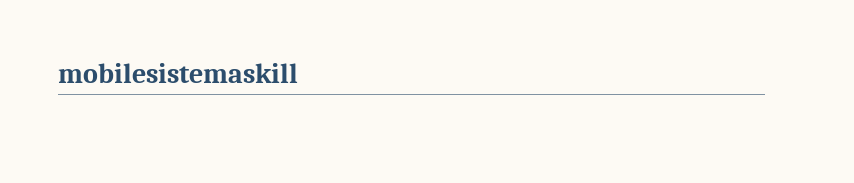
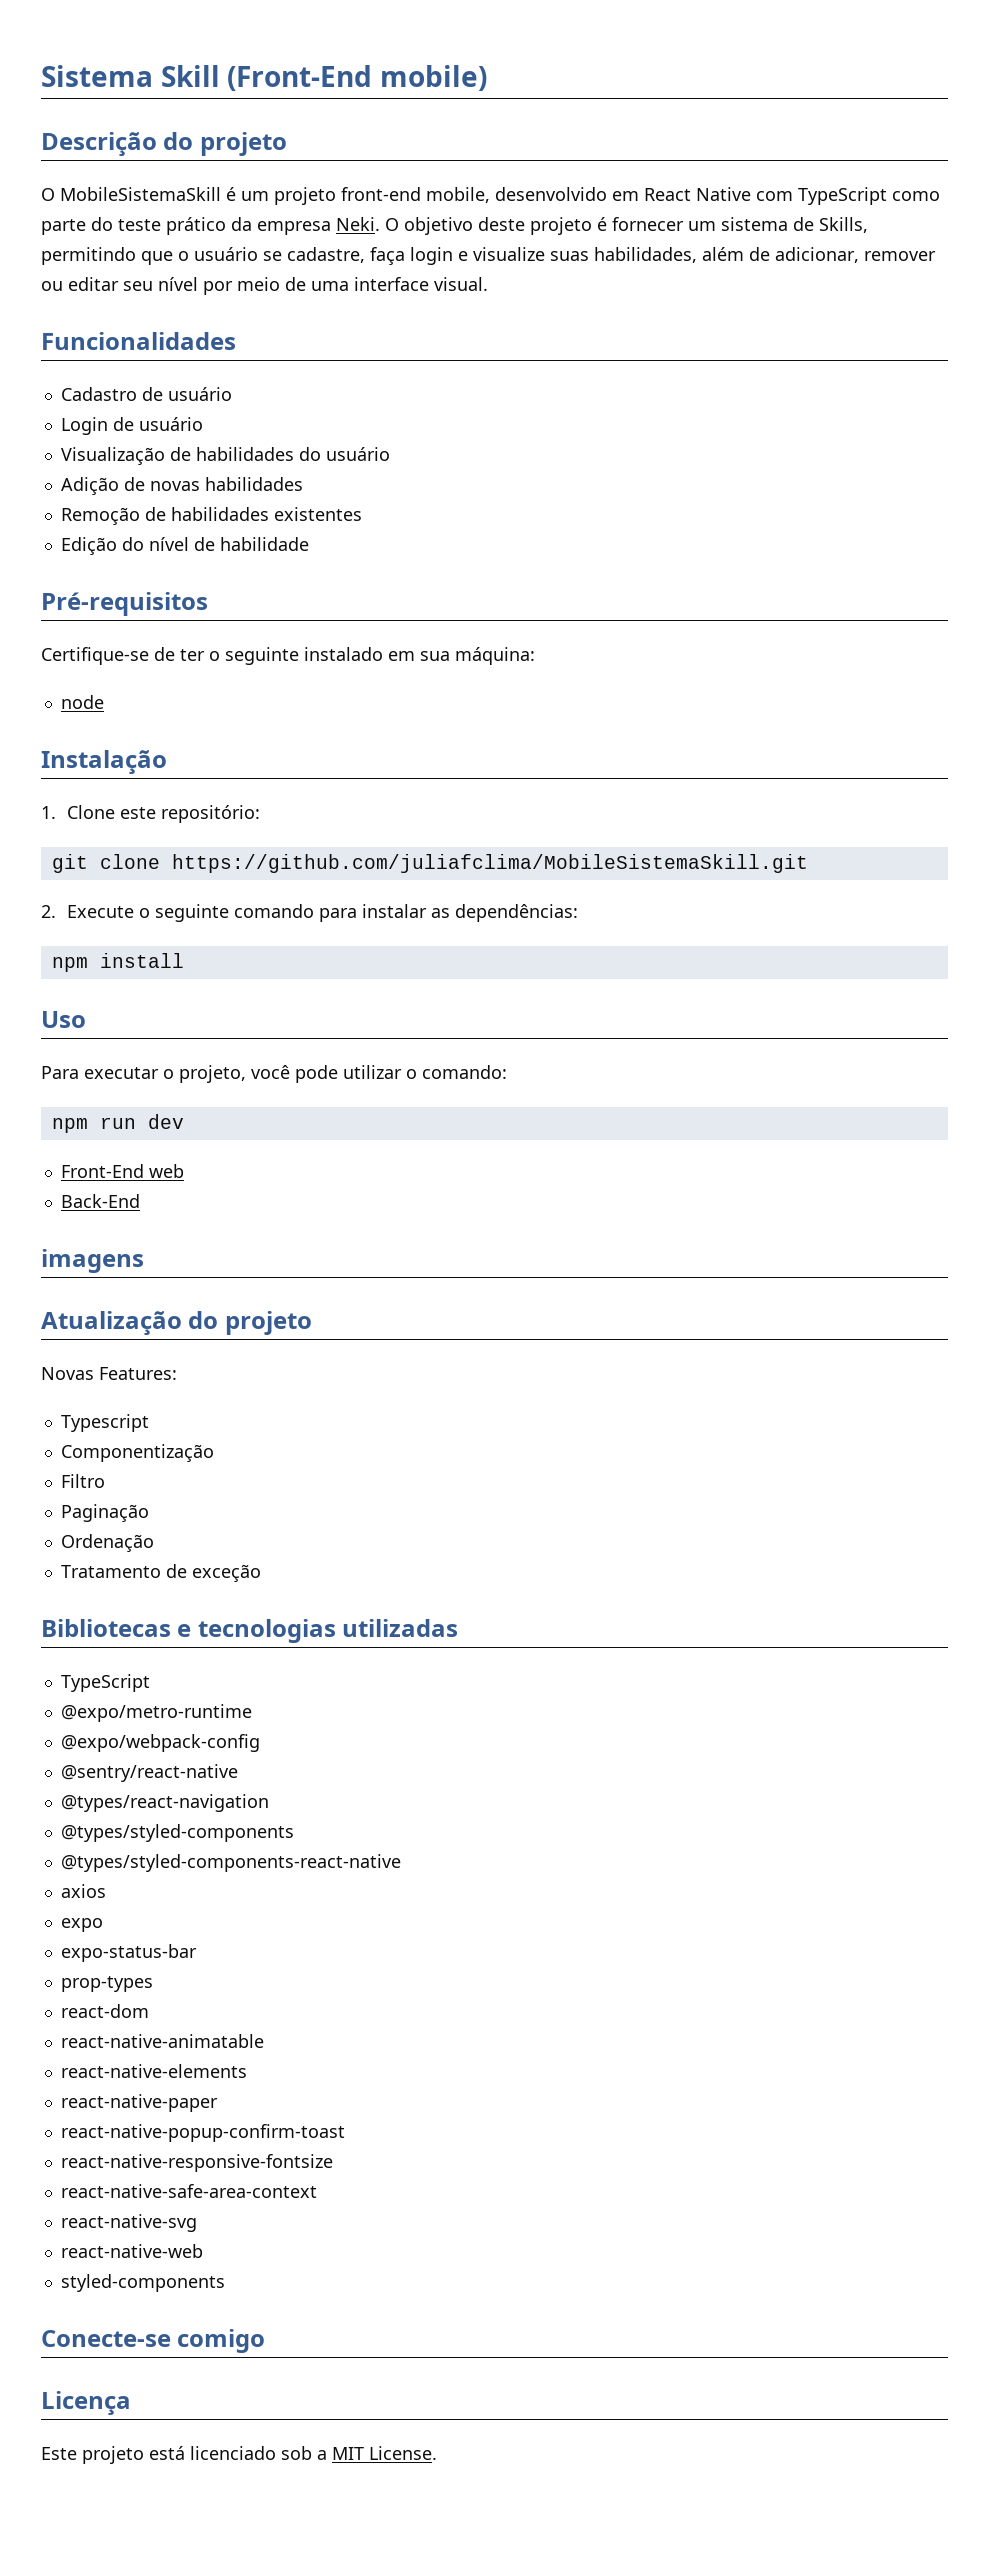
[58,63,298,83] mobilesistemaskill -> [41,65,487,91] [41,132,287,156] [41,187,940,205] [41,217,868,235] [41,247,936,265] [41,277,488,295] [41,332,236,350] [60,387,232,401] [60,417,203,435] [60,447,390,465] [60,477,303,495] [60,507,362,525] [60,537,309,555] [41,592,208,616] [41,647,535,665] [60,695,104,709] [41,750,167,774] [41,805,261,823] [51,854,808,873] [41,904,579,922] [51,953,184,972] [41,1011,86,1028] [41,1065,507,1083] [51,1114,184,1133] [60,1164,184,1178] [60,1194,140,1208] [41,1249,144,1273] [41,1311,312,1335] [41,1367,177,1380] [60,1414,149,1432] [60,1444,214,1462] [60,1474,105,1488] [60,1504,149,1522] [60,1534,154,1552] [60,1564,261,1582] [41,1619,459,1643] [60,1674,150,1692] [60,1704,252,1722] [60,1734,260,1752] [60,1764,238,1782] [60,1794,269,1812] [60,1824,294,1842] [60,1854,401,1872] [60,1884,106,1898] [60,1918,103,1932] [60,1944,197,1962] [60,1976,153,1992] [60,2004,149,2018] [60,2034,264,2048] [60,2064,247,2078] [60,2094,218,2112] [60,2124,345,2142] [60,2154,333,2172] [60,2184,317,2198] [60,2214,197,2232] [60,2244,203,2258] [60,2274,225,2292] [41,2329,266,2353] [41,2391,131,2415] [41,2446,437,2464] Sistema Skill (Front-End mobile) // Descrição do projeto // O MobileSistemaSkill é um projeto front-end mobile, desenvolvido em React Native com TypeScript como parte do teste prático da empresa Neki. O objetivo deste projeto é fornecer um sistema de Skills, permitindo que o usuário se cadastre, faça login e visualize suas habilidades, além de adicionar, remover ou editar seu nível por meio de uma interface visual. // Funcionalidades // Cadastro de usuário // Login de usuário // Visualização de habilidades do usuário // Adição de novas habilidades // Remoção de habilidades existentes // Edição do nível de habilidade // Pré-requisitos // Certifique-se de ter o seguinte instalado em sua máquina: // node // Instalação // 1. Clone este repositório: // git clone https://github.com/juliafclima/MobileSistemaSkill.git // 2. Execute o seguinte comando para instalar as dependências: // npm install // Uso // Para executar o projeto, você pode utilizar o comando: // npm run dev // Front-End web // Back-End // imagens // Atualização do projeto // Novas Features: // Typescript // Componentização // Filtro // Paginação // Ordenação // Tratamento de exceção // Bibliotecas e tecnologias utilizadas // TypeScript // @expo/metro-runtime // @expo/webpack-config // @sentry/react-native // @types/react-navigation // @types/styled-components // @types/styled-components-react-native // axios // expo // expo-status-bar // prop-types // react-dom // react-native-animatable // react-native-elements // react-native-paper // react-native-popup-confirm-toast // react-native-responsive-fontsize // react-native-safe-area-context // react-native-svg // react-native-web // styled-components // Conecte-se comigo // Licença // Este projeto está licenciado sob a MIT License.

